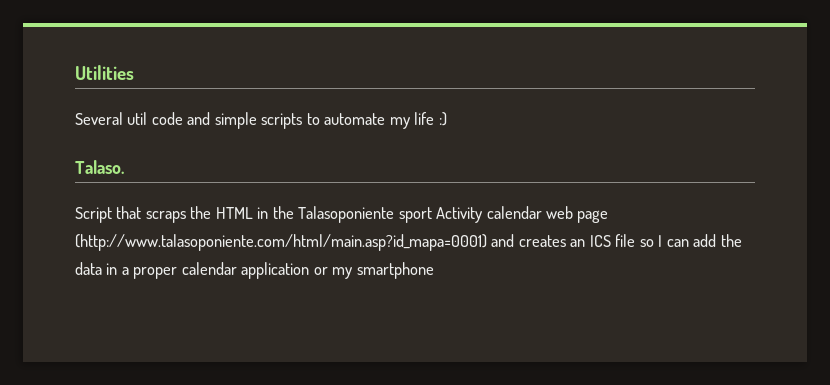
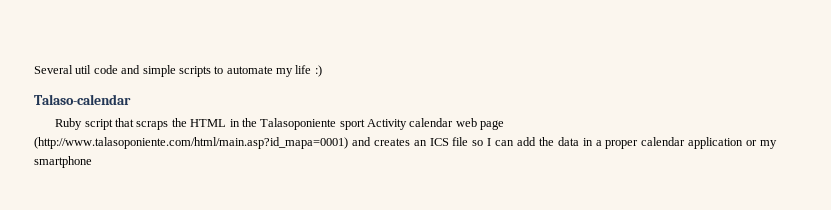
[75,65,134,80] Utilities // -> (34, 69) none
[75,160,124,174] [75,207,112,223] Talaso. // Script -> [34,94,131,105] [55,118,113,130] Talaso-calendar // Ruby script

